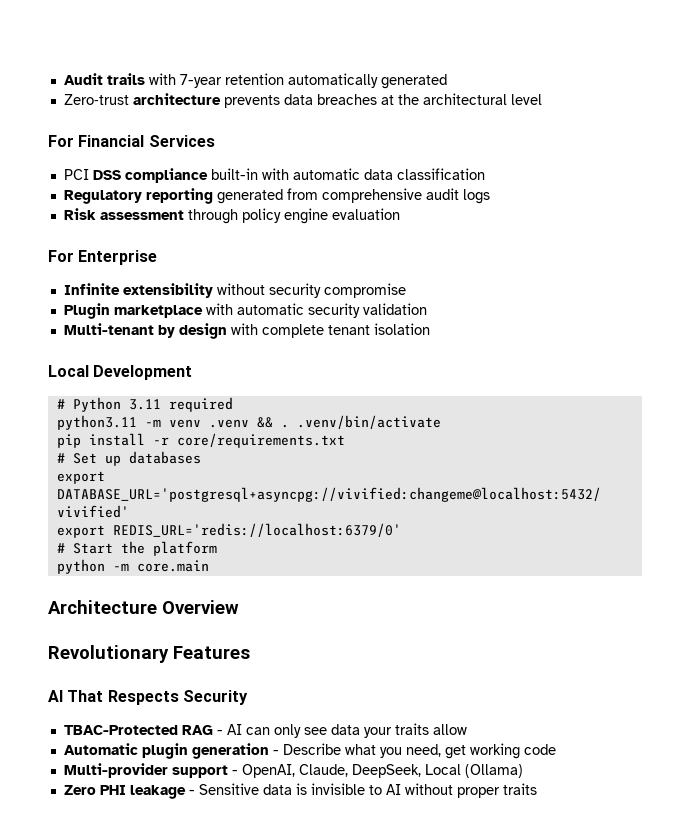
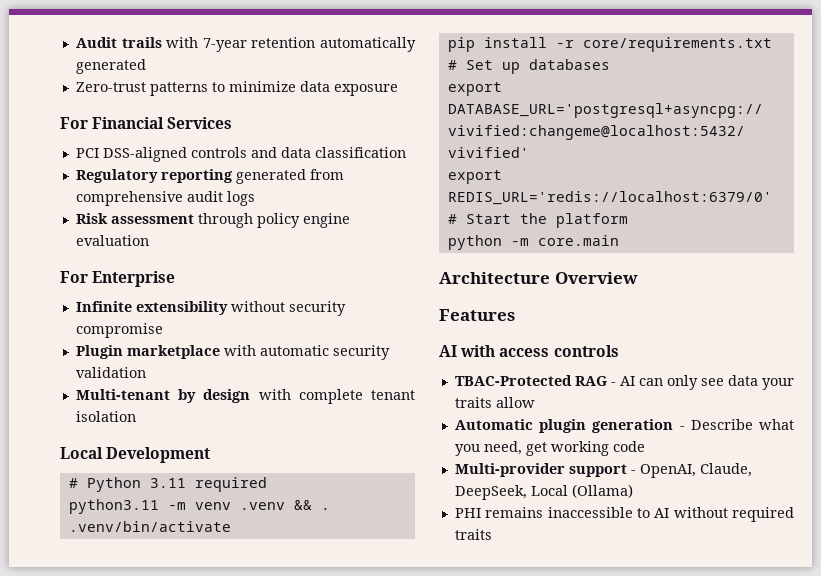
[132,93,542,108] architecture prevents data breaches at the architectural level -> [149,81,398,96] patterns to minimize data exposure
[92,168,360,183] DSS compliance built-in with automatic -> [102,147,277,162] DSS‑aligned controls and
[48,645,169,663] Revolutionary -> (638, 278) none
[67,690,248,705] That Respects Security -> [460,345,619,357] with access controls
[63,783,365,799] Zero PHI leakage - Sensitive data is invisible -> [454,507,633,518] PHI remains inaccessible
[456,787,500,798] proper -> [732,507,794,522] required

